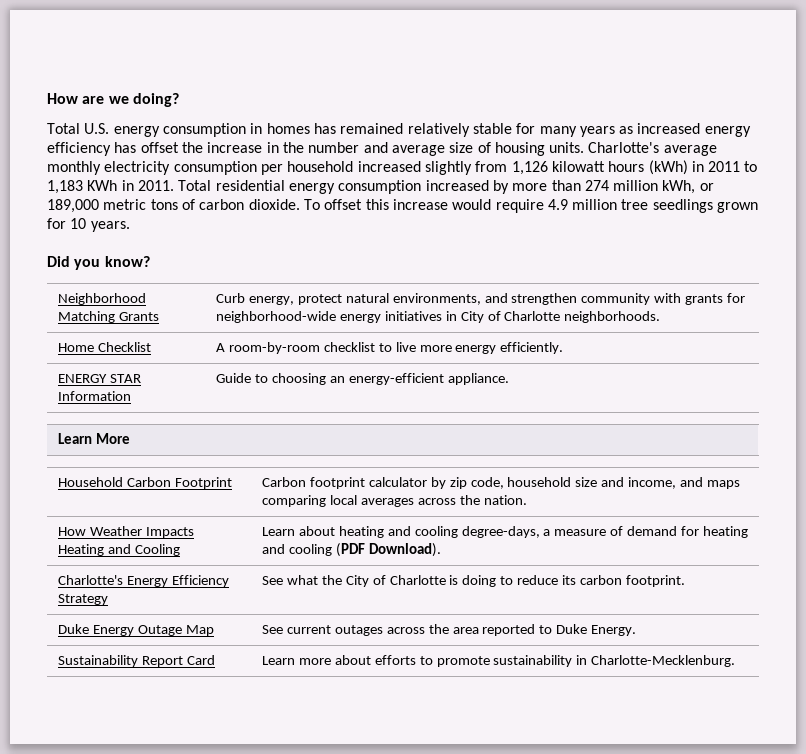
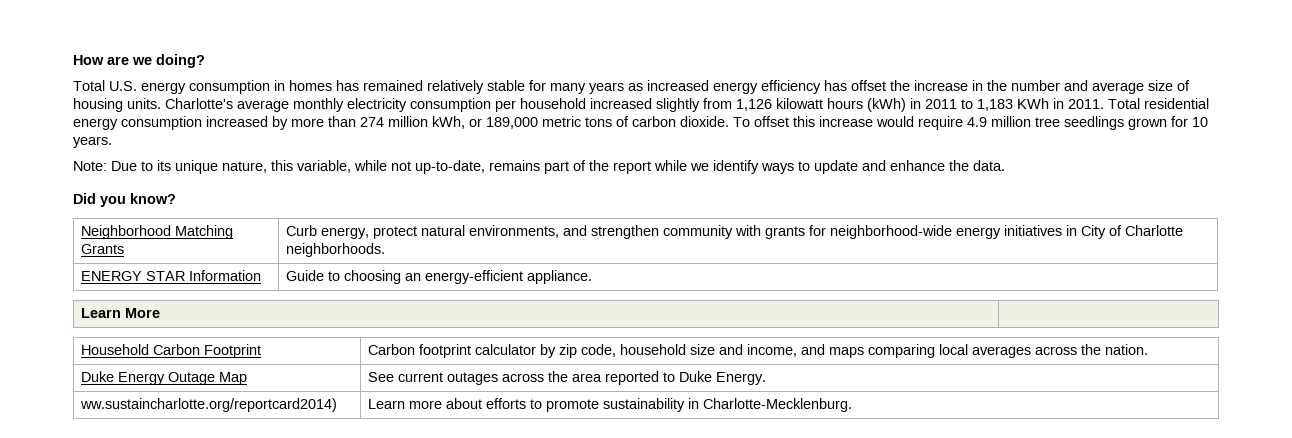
(130, 226) none -> [73,160,1005,174] // Note: Due to its unique nature, this variable, while not up-to-date, remains part of the report while we identify ways to update and enhance the data.
[57,342,151,352] [215,342,564,354] // Home Checklist | A room-by-room checklist to live more energy efficiently. -> (385, 250) none
[57,526,194,538] [57,544,180,556] [261,526,748,538] [261,543,441,557] [57,575,229,587] [57,594,108,605] [261,575,685,587] // How Weather Impacts Heating and Cooling | Learn about heating and cooling degree-days, a measure of demand for heating and cooling (PDF Download). // Charlotte's Energy Efficiency Strategy | See what the City of Charlotte is doing to reduce its carbon footprint. -> (1148, 349) none
[57,655,215,667] Sustainability Report Card -> [79,398,337,412] ww.sustaincharlotte.org/reportcard2014)

